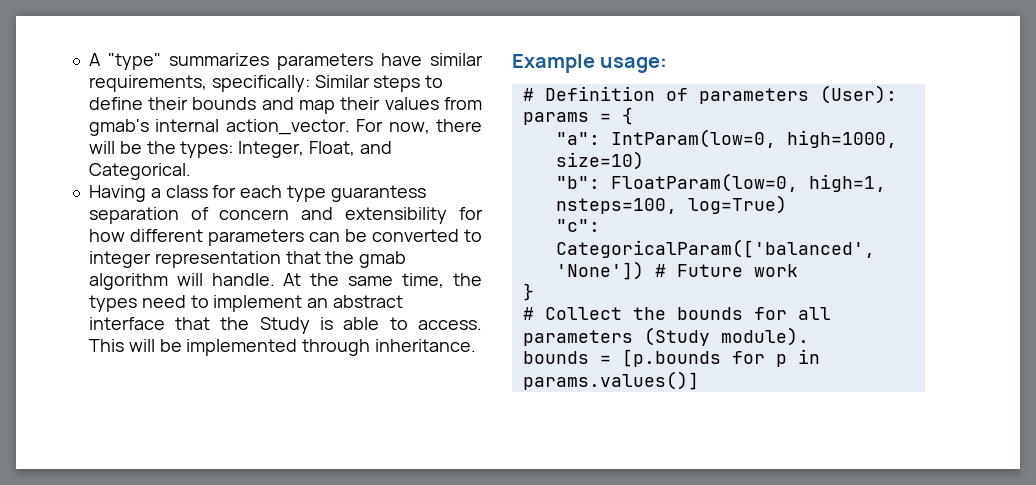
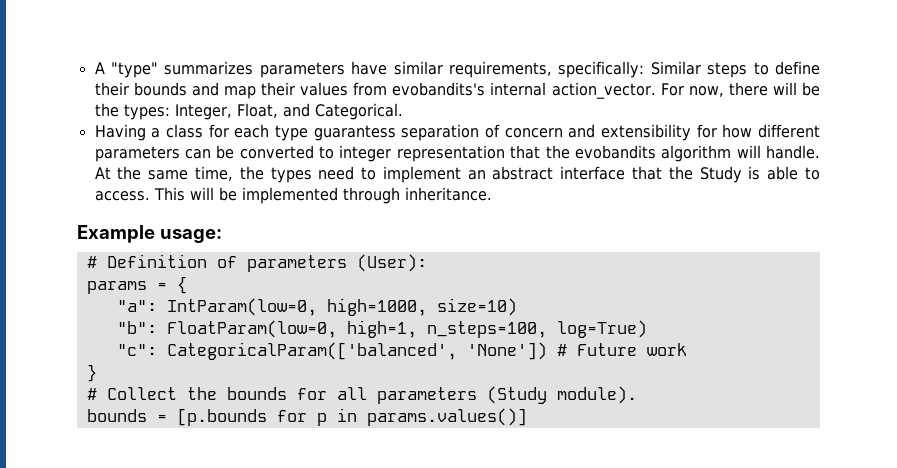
[88,119,149,136] gmab's -> [392,82,486,96] evobandits's
[359,251,407,268] gmab -> [574,145,656,159] evobandits
[555,198,677,214] nsteps=100, -> [426,321,547,338] n_steps=100,

